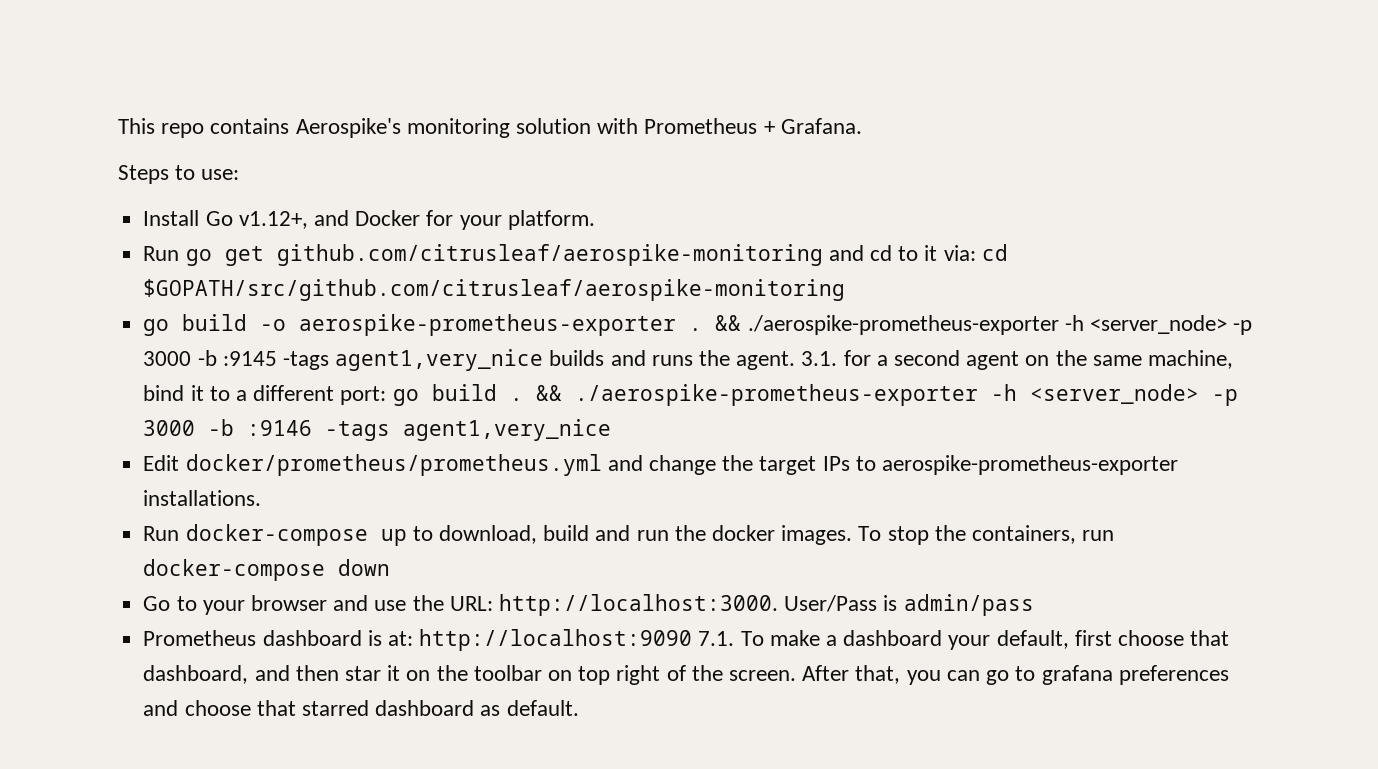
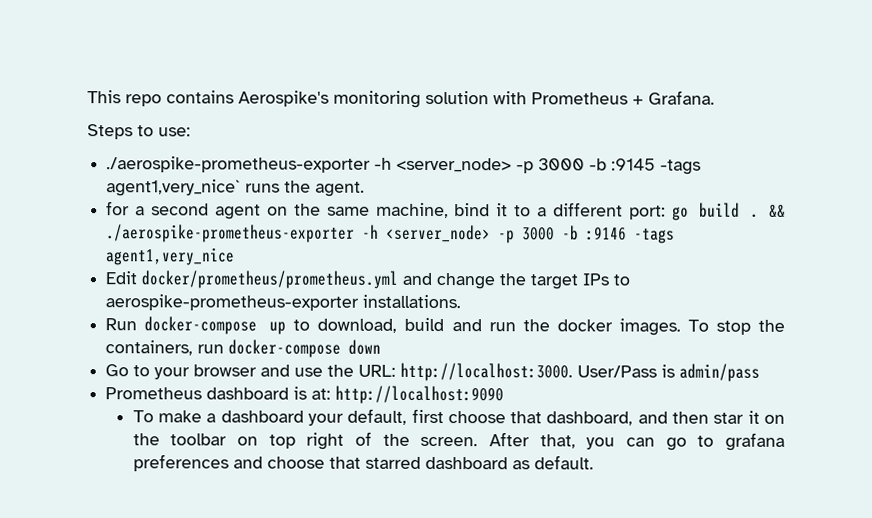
[143,210,595,230] [143,244,1008,266] [143,279,846,301] [143,314,742,336] Install Go v1.12+, and Docker for your platform. // Run go get github.com/citrusleaf/aerospike-monitoring and cd to it via: cd $GOPATH/src/github.com/citrusleaf/aerospike-monitoring // go build -o aerospike-prometheus-exporter . && -> (191, 132) none
[335,349,646,371] agent1,very_nice builds and -> [106,179,242,197] agent1,very_nice`
[801,351,838,366] 3.1. -> (366, 189) //
[698,631,735,646] 7.1. -> (505, 395) //

